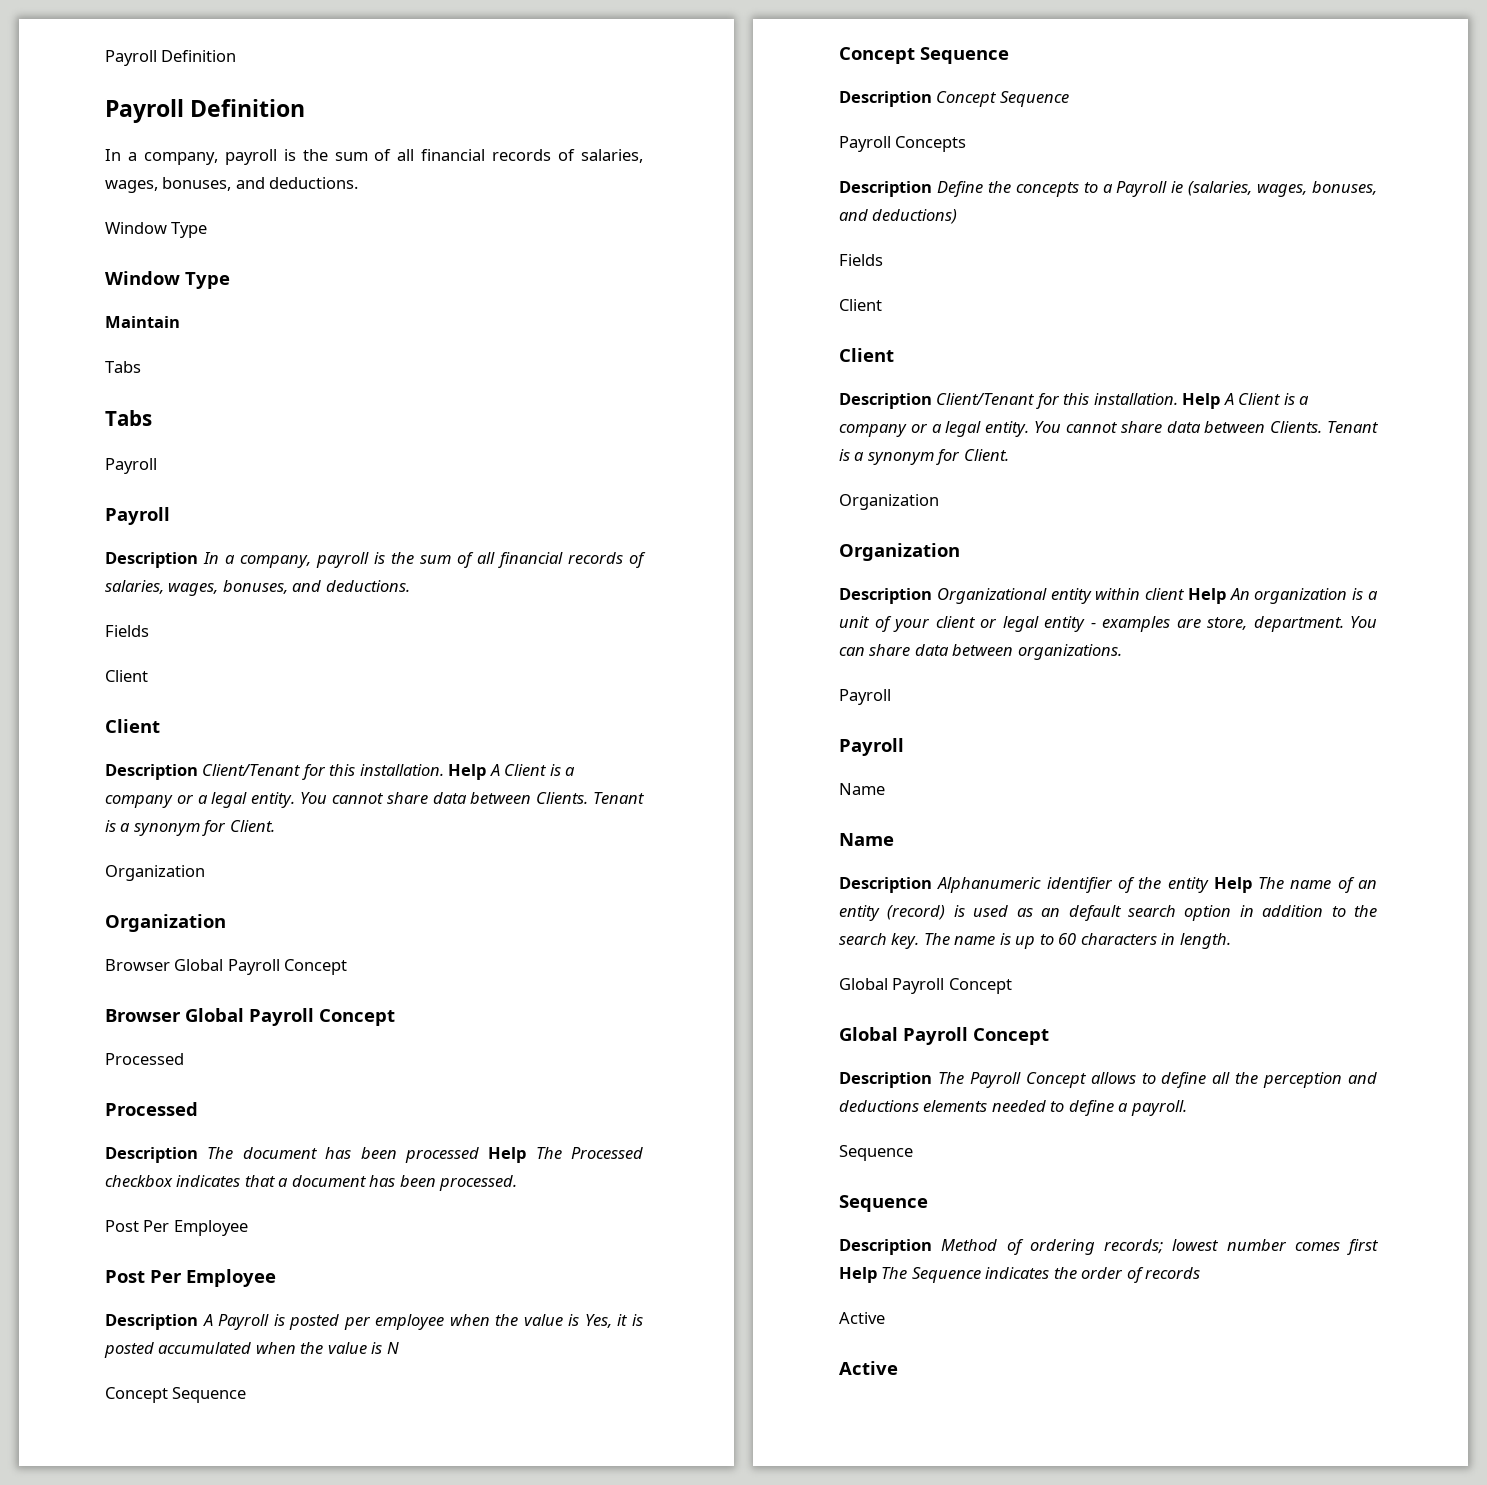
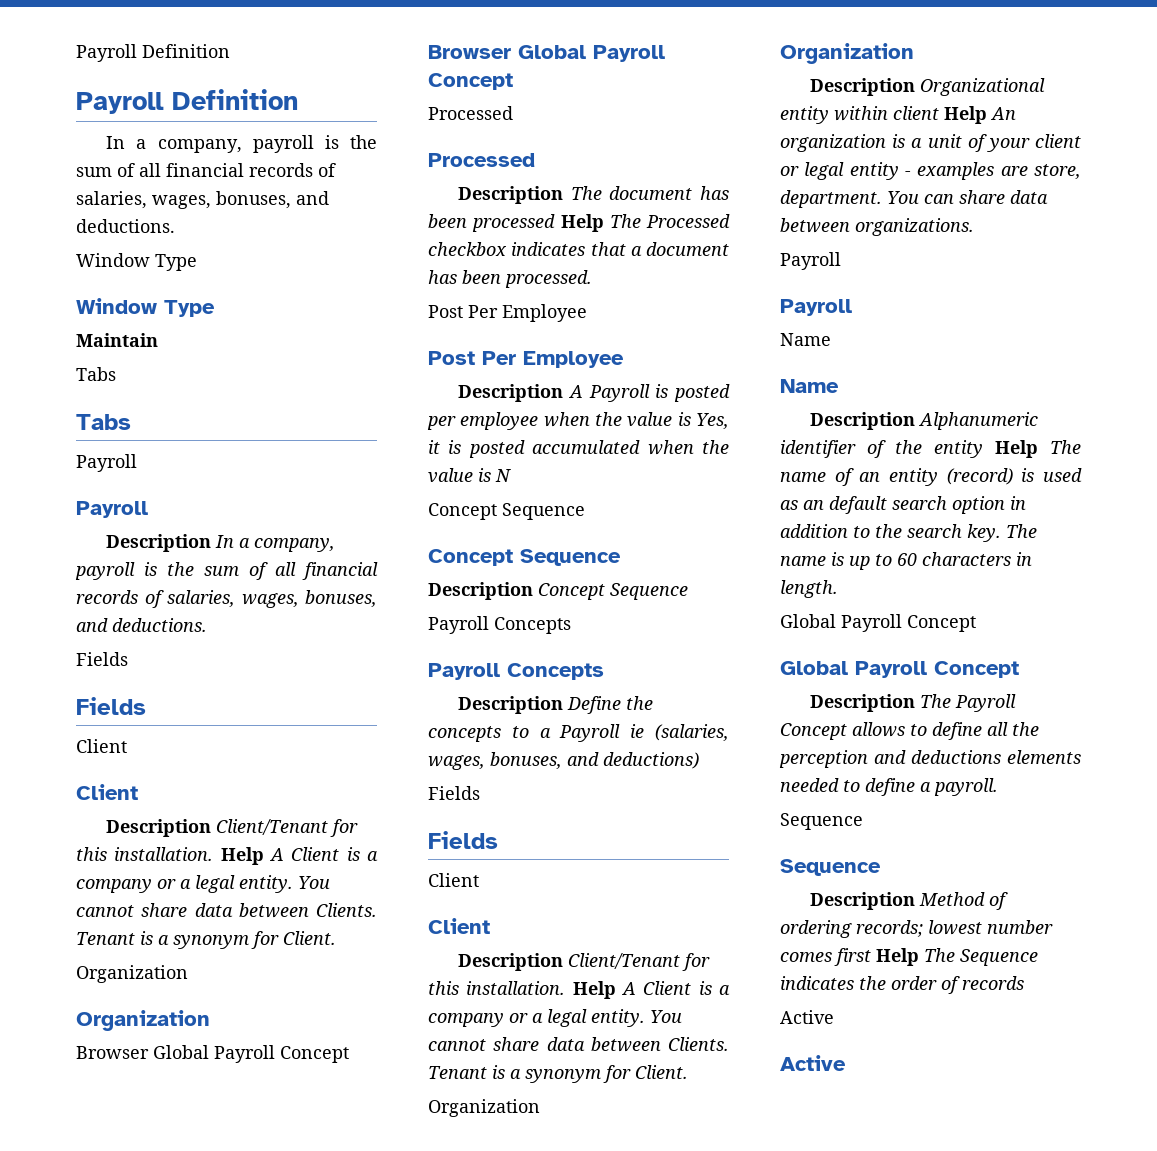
(149, 631) none -> [76,697,146,715] // Fields
(967, 144) none -> [428,663,604,680] // Payroll Concepts
(883, 260) none -> [428,831,498,849] // Fields

